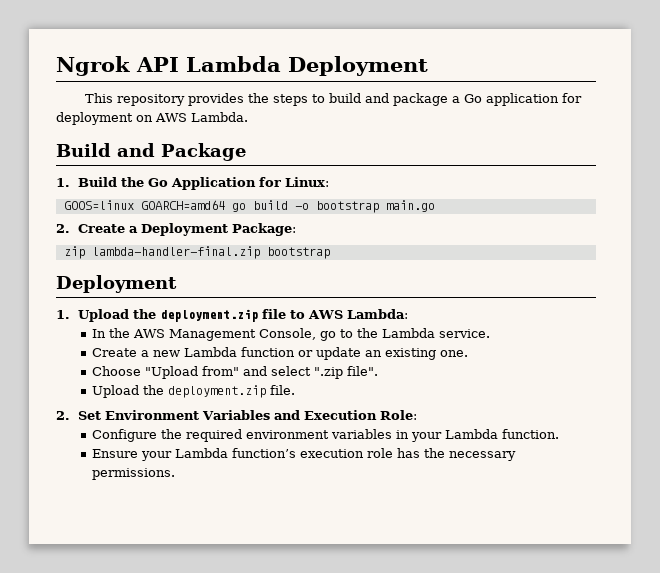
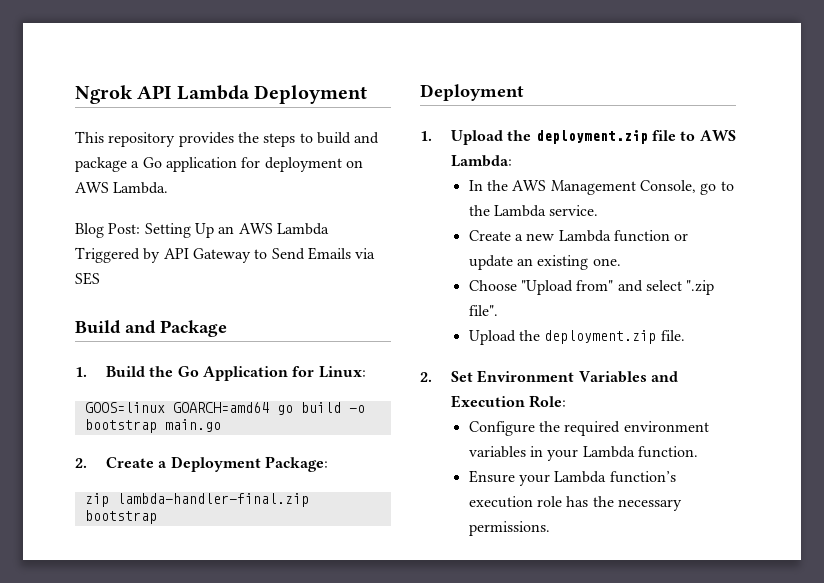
(248, 117) none -> [75,223,329,238] [75,247,376,263] [75,272,100,285] // Blog Post: Setting Up an AWS Lambda Triggered by API Gateway to Send Emails via SES

